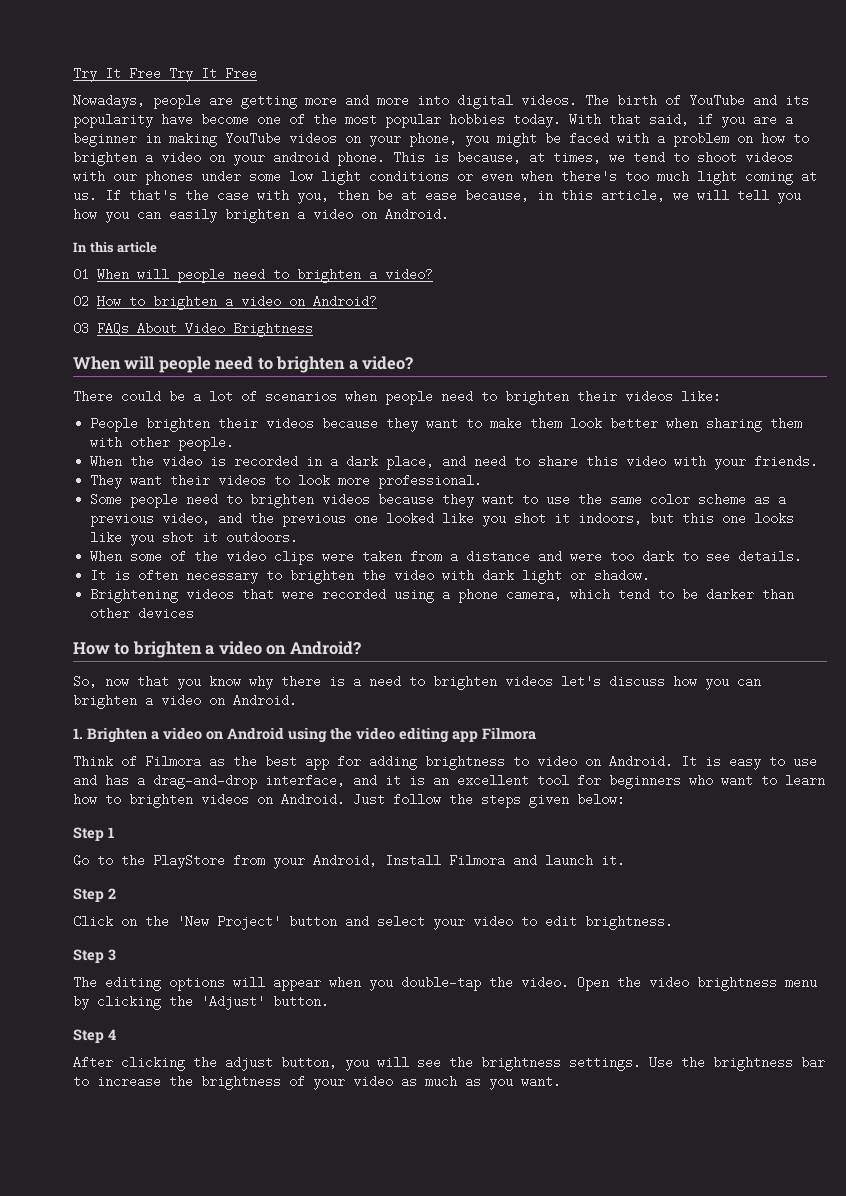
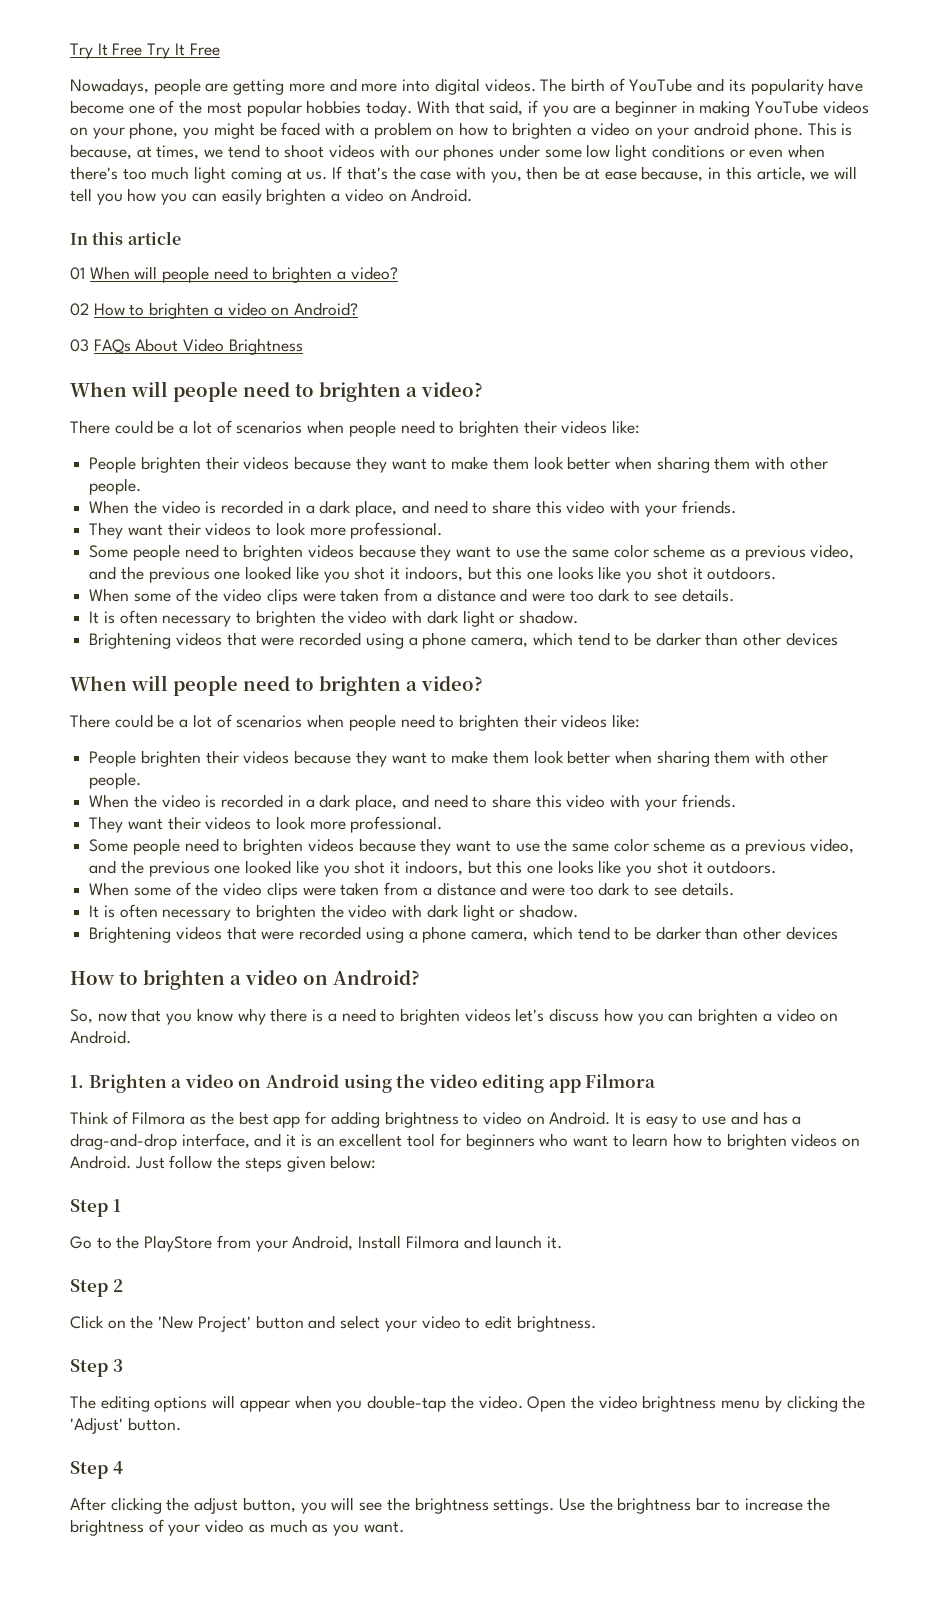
(195, 613) none -> [70,675,483,696] [70,714,641,731] [89,750,828,767] [89,772,142,789] [89,794,736,811] [89,816,443,833] [89,838,855,855] [89,860,777,877] [89,882,734,899] [89,904,578,921] [89,926,838,943] // When will people need to brighten a video? // There could be a lot of scenarios when people need to brighten their videos like: // People brighten their videos because they want to make them look better when sharing them with other people. // When the video is recorded in a dark place, and need to share this video with your friends. // They want their videos to look more professional. // Some people need to brighten videos because they want to use the same color scheme as a previous video, and the previous one looked like you shot it indoors, but this one looks like you shot it outdoors. // When some of the video clips were taken from a distance and were too dark to see details. // It is often necessary to brighten the video with dark light or shadow. // Brightening videos that were recorded using a phone camera, which tend to be darker than other devices

